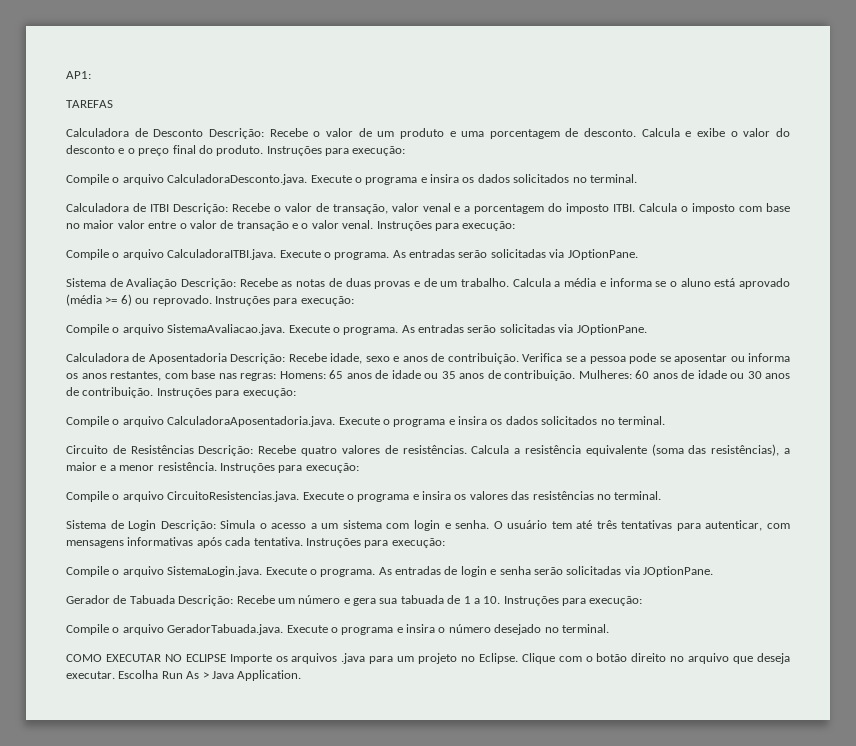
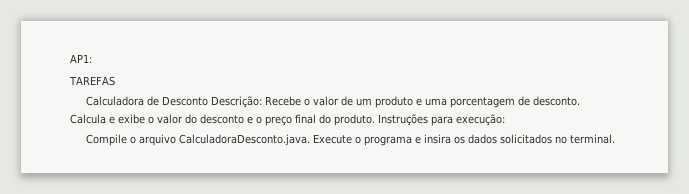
[66,203,791,214] [66,220,516,231] [66,249,638,260] [66,278,790,289] [66,294,354,306] [66,324,647,335] [66,353,791,364] [66,370,790,381] [66,387,296,398] [66,416,665,427] [66,444,790,456] [66,462,359,473] [66,491,662,502] [66,520,790,531] [66,537,445,548] [66,566,713,577] [66,595,643,606] [66,624,609,635] [66,653,791,664] [66,670,302,681] // Calculadora de ITBI Descrição: Recebe o valor de transação, valor venal e a porcentagem do imposto ITBI. Calcula o imposto com base no maior valor entre o valor de transação e o valor venal. Instruções para execução: // Compile o arquivo CalculadoraITBI.java. Execute o programa. As entradas serão solicitadas via JOptionPane. // Sistema de Avaliação Descrição: Recebe as notas de duas provas e de um trabalho. Calcula a média e informa se o aluno está aprovado (média >= 6) ou reprovado. Instruções para execução: // Compile o arquivo SistemaAvaliacao.java. Execute o programa. As entradas serão solicitadas via JOptionPane. // Calculadora de Aposentadoria Descrição: Recebe idade, sexo e anos de contribuição. Verifica se a pessoa pode se aposentar ou informa os anos restantes, com base nas regras: Homens: 65 anos de idade ou 35 anos de contribuição. Mulheres: 60 anos de idade ou 30 anos de contribuição. Instruções para execução: // Compile o arquivo CalculadoraAposentadoria.java. Execute o programa e insira os dados solicitados no terminal. // Circuito de Resistências Descrição: Recebe quatro valores de resistências. Calcula a resistência equivalente (soma das resistências), a maior e a menor resistência. Instruções para execução: // Compile o arquivo CircuitoResistencias.java. Execute o programa e insira os valores das resistências no terminal. // Sistema de Login Descrição: Simula o acesso a um sistema com login e senha. O usuário tem até três tentativas para autenticar, com mensagens informativas após cada tentativa. Instruções para execução: // Compile o arquivo SistemaLogin.java. Execute o programa. As entradas de login e senha serão solicitadas via JOptionPane. // Gerador de Tabuada Descrição: Recebe um número e gera sua tabuada de 1 a 10. Instruções para execução: // Compile o arquivo GeradorTabuada.java. Execute o programa e insira o número desejado no terminal. // COMO EXECUTAR NO ECLIPSE Importe os arquivos .java para um projeto no Eclipse. Clique com o botão direito no arquivo que deseja executar. Escolha Run As > Java Application. -> (616, 139) none

